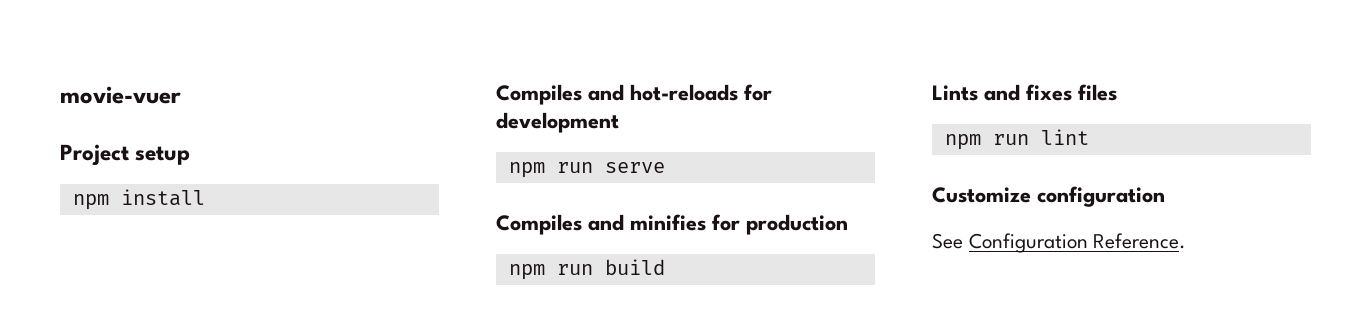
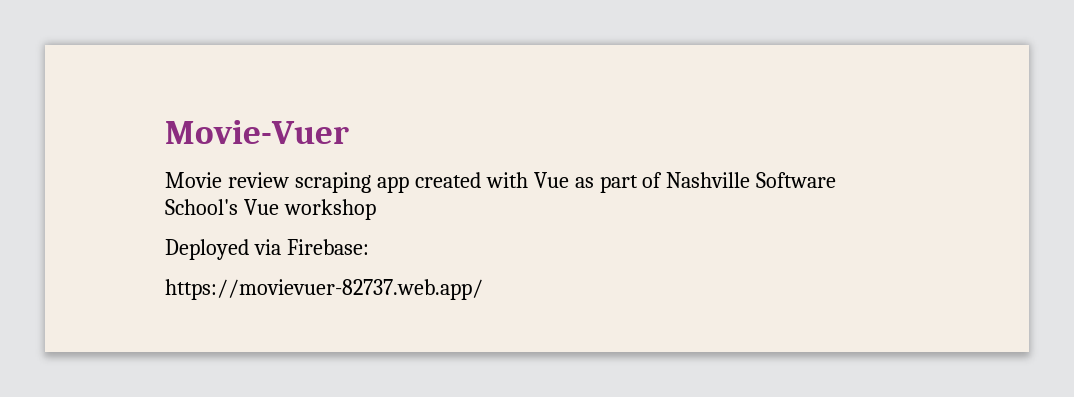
[60,86,181,104] [60,144,191,166] [72,189,205,210] [496,84,772,105] [496,112,619,133] [508,162,665,178] [496,214,848,235] [508,259,665,280] [932,84,1117,101] [944,129,1089,150] [932,186,1165,207] [932,233,1187,253] movie-vuer // Project setup // npm install // Compiles and hot-reloads for development // npm run serve // Compiles and minifies for production // npm run build // Lints and fixes files // npm run lint // Customize configuration // See Configuration Reference. -> [165,120,349,144] [165,172,837,193] [165,199,376,220] [165,239,369,260] [165,279,483,300] Movie-Vuer // Movie review scraping app created with Vue as part of Nashville Software School's Vue workshop // Deployed via Firebase: // https://movievuer-82737.web.app/

